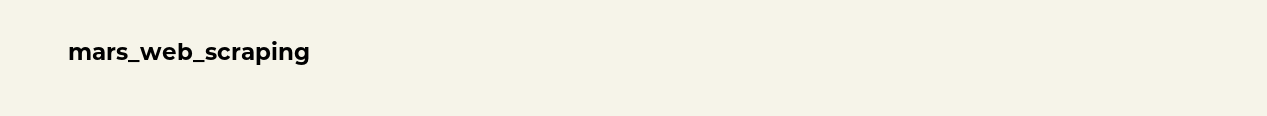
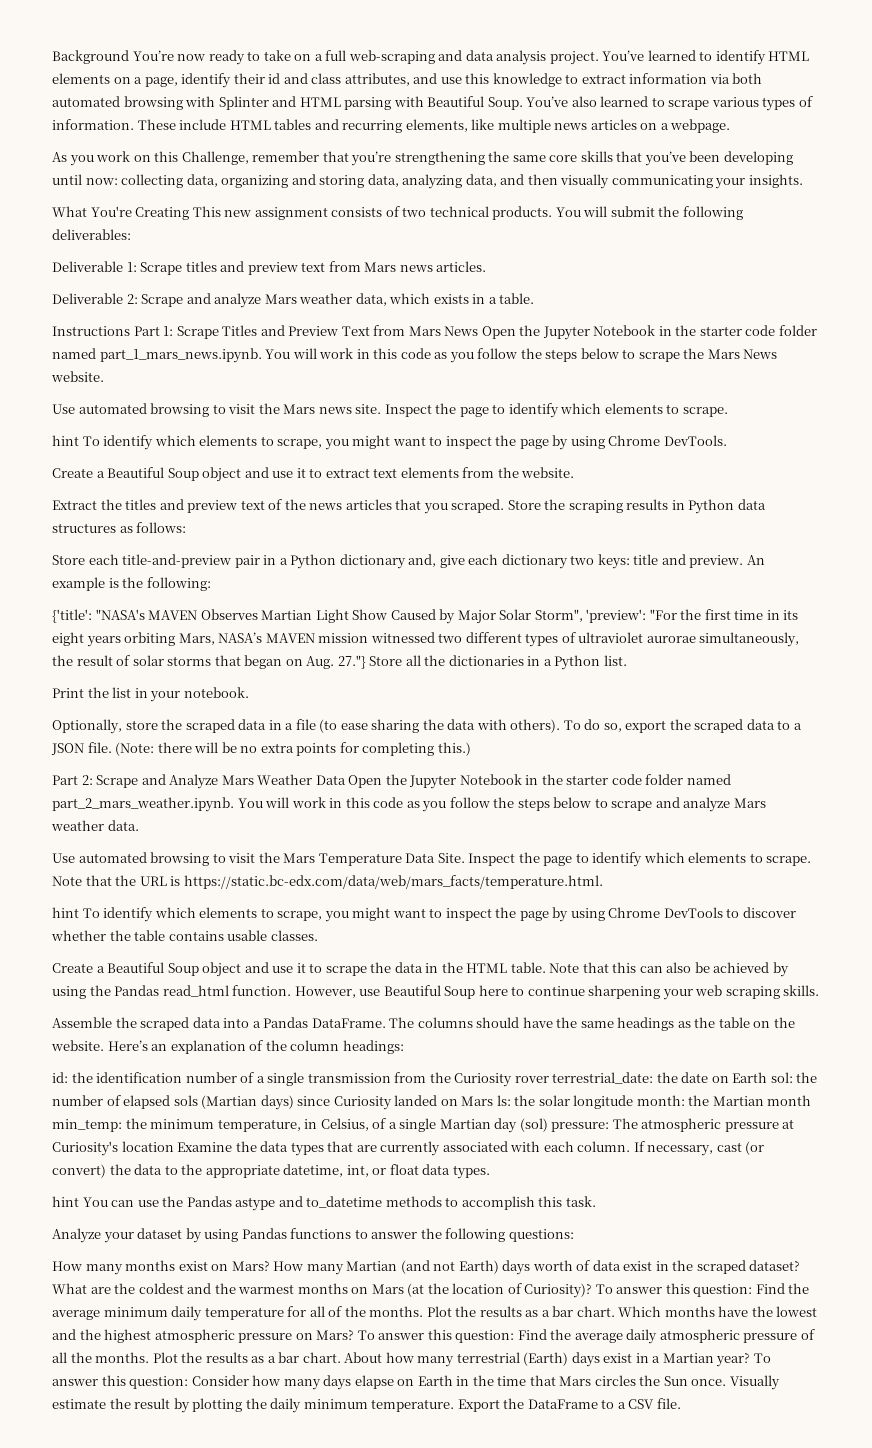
[68,41,310,65] mars_web_scraping -> [52,50,810,65] [52,73,763,88] [52,96,813,111] [52,119,731,133] [52,151,793,166] [52,174,803,189] [52,206,743,220] [52,229,131,240] [52,261,487,275] [52,293,535,308] [52,325,817,340] [52,348,778,363] [51,371,104,382] [52,403,728,418] [52,435,727,450] [52,467,575,482] [52,499,766,514] [52,522,187,533] [52,554,765,569] [52,577,211,591] [52,609,799,624] [52,632,800,647] [52,655,627,670] [52,687,249,702] [52,719,802,734] [51,742,471,756] [52,774,731,789] [52,797,766,812] [51,820,139,831] [52,852,812,867] [52,875,603,889] [52,907,796,922] [51,930,318,941] [52,962,789,977] [52,985,820,1000] [52,1017,795,1031] [51,1040,404,1054] [52,1072,818,1087] [52,1095,812,1110] [52,1118,795,1133] [52,1141,765,1156] [52,1164,490,1179] [52,1196,596,1211] [52,1228,574,1243] [52,1260,801,1275] [52,1283,810,1298] [52,1306,818,1321] [52,1329,815,1344] [52,1352,771,1367] [52,1375,780,1390] [52,1398,681,1413] Background You’re now ready to take on a full web-scraping and data analysis project. You’ve learned to identify HTML elements on a page, identify their id and class attributes, and use this knowledge to extract information via both automated browsing with Splinter and HTML parsing with Beautiful Soup. You’ve also learned to scrape various types of information. These include HTML tables and recurring elements, like multiple news articles on a webpage. // As you work on this Challenge, remember that you’re strengthening the same core skills that you’ve been developing until now: collecting data, organizing and storing data, analyzing data, and then visually communicating your insights. // What You're Creating This new assignment consists of two technical products. You will submit the following deliverables: // Deliverable 1: Scrape titles and preview text from Mars news articles. // Deliverable 2: Scrape and analyze Mars weather data, which exists in a table. // Instructions Part 1: Scrape Titles and Preview Text from Mars News Open the Jupyter Notebook in the starter code folder named part_1_mars_news.ipynb. You will work in this code as you follow the steps below to scrape the Mars News website. // Use automated browsing to visit the Mars news site. Inspect the page to identify which elements to scrape. // hint To identify which elements to scrape, you might want to inspect the page by using Chrome DevTools. // Create a Beautiful Soup object and use it to extract text elements from the website. // Extract the titles and preview text of the news articles that you scraped. Store the scraping results in Python data structures as follows: // Store each title-and-preview pair in a Python dictionary and, give each dictionary two keys: title and preview. An example is the following: // {'title': "NASA's MAVEN Observes Martian Light Show Caused by Major Solar Storm", 'preview': "For the first time in its eight years orbiting Mars, NASA’s MAVEN mission witnessed two different types of ultraviolet aurorae simultaneously, the result of solar storms that began on Aug. 27."} Store all the dictionaries in a Python list. // Print the list in your notebook. // Optionally, store the scraped data in a file (to ease sharing the data with others). To do so, export the scraped data to a JSON file. (Note: there will be no extra points for completing this.) // Part 2: Scrape and Analyze Mars Weather Data Open the Jupyter Notebook in the starter code folder named part_2_mars_weather.ipynb. You will work in this code as you follow the steps below to scrape and analyze Mars weather data. // Use automated browsing to visit the Mars Temperature Data Site. Inspect the page to identify which elements to scrape. Note that the URL is https://static.bc-edx.com/data/web/mars_facts/temperature.html. // hint To identify which elements to scrape, you might want to inspect the page by using Chrome DevTools to discover whether the table contains usable classes. // Create a Beautiful Soup object and use it to scrape the data in the HTML table. Note that this can also be achieved by using the Pandas read_html function. However, use Beautiful Soup here to continue sharpening your web scraping skills. // Assemble the scraped data into a Pandas DataFrame. The columns should have the same headings as the table on the website. Here’s an explanation of the column headings: // id: the identification number of a single transmission from the Curiosity rover terrestrial_date: the date on Earth sol: the number of elapsed sols (Martian days) since Curiosity landed on Mars ls: the solar longitude month: the Martian month min_temp: the minimum temperature, in Celsius, of a single Martian day (sol) pressure: The atmospheric pressure at Curiosity's location Examine the data types that are currently associated with each column. If necessary, cast (or convert) the data to the appropriate datetime, int, or float data types. // hint You can use the Pandas astype and to_datetime methods to accomplish this task. // Analyze your dataset by using Pandas functions to answer the following questions: // How many months exist on Mars? How many Martian (and not Earth) days worth of data exist in the scraped dataset? What are the coldest and the warmest months on Mars (at the location of Curiosity)? To answer this question: Find the average minimum daily temperature for all of the months. Plot the results as a bar chart. Which months have the lowest and the highest atmospheric pressure on Mars? To answer this question: Find the average daily atmospheric pressure of all the months. Plot the results as a bar chart. About how many terrestrial (Earth) days exist in a Martian year? To answer this question: Consider how many days elapse on Earth in the time that Mars circles the Sun once. Visually estimate the result by plotting the daily minimum temperature. Export the DataFrame to a CSV file.

